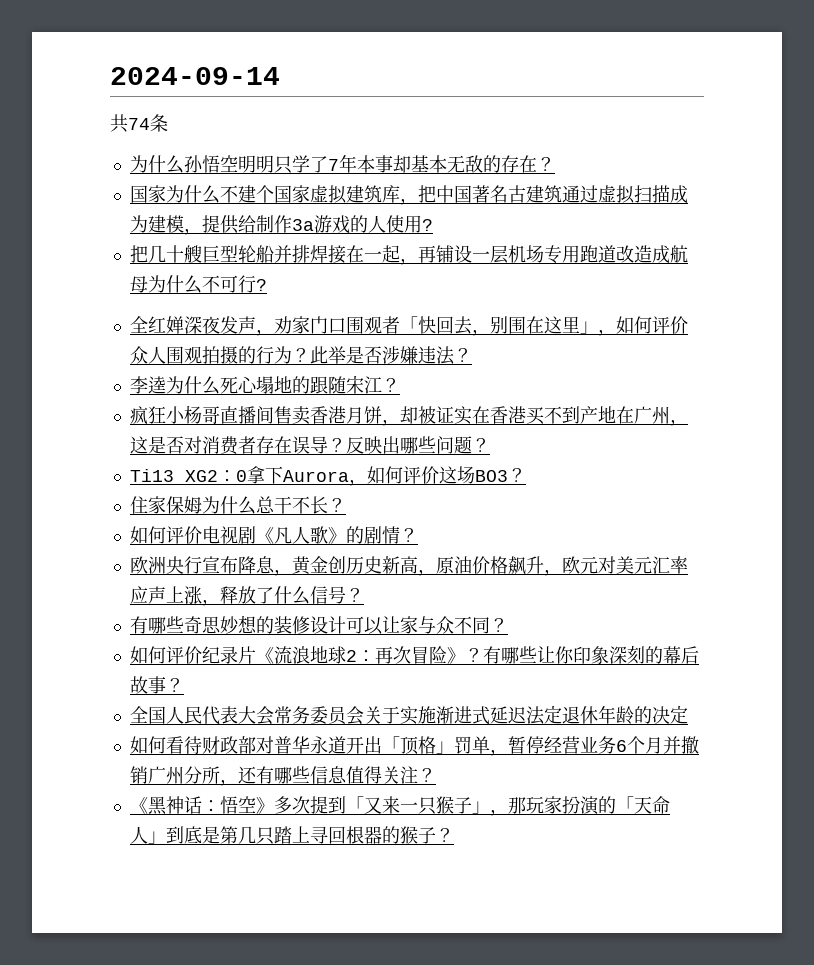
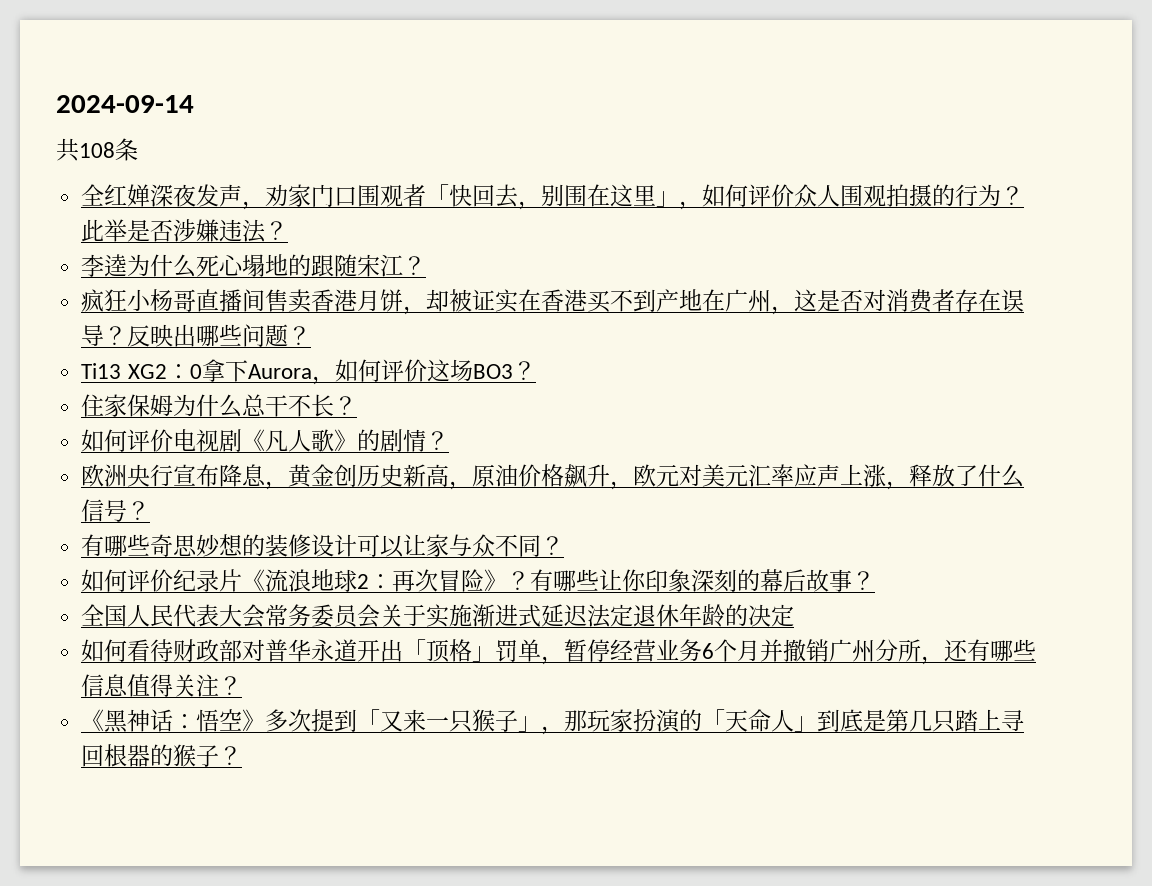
[128,118,150,130] 74 -> [79,142,115,158] 108
[129,154,555,174] [129,185,688,205] [129,215,433,235] [129,245,688,265] [129,275,267,294] // 为什么孙悟空明明只学了7年本事却基本无敌的存在？ // 国家为什么不建个国家虚拟建筑库，把中国著名古建筑通过虚拟扫描成为建模，提供给制作3a游戏的人使用? // 把几十艘巨型轮船并排焊接在一起，再铺设一层机场专用跑道改造成航母为什么不可行? -> (138, 149) none

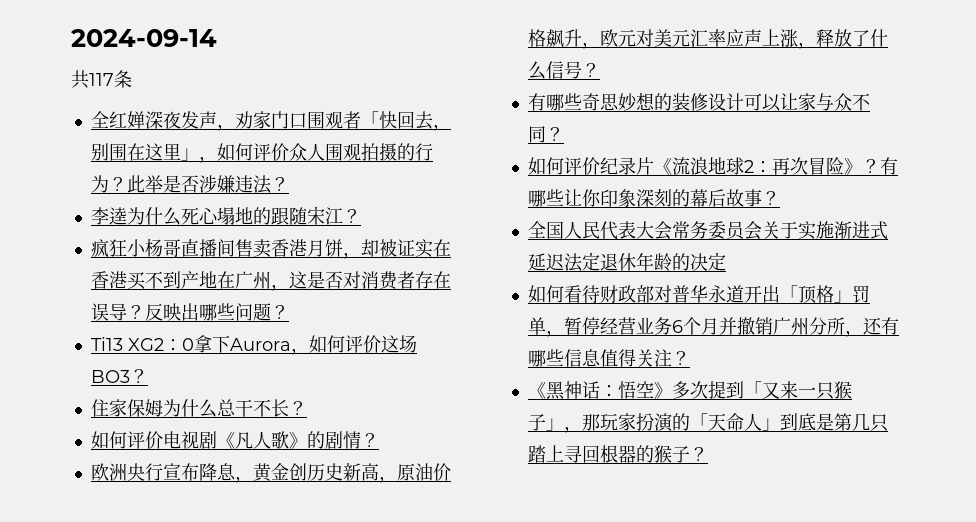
[79,142,115,158] 108 -> [89,73,114,86] 117

